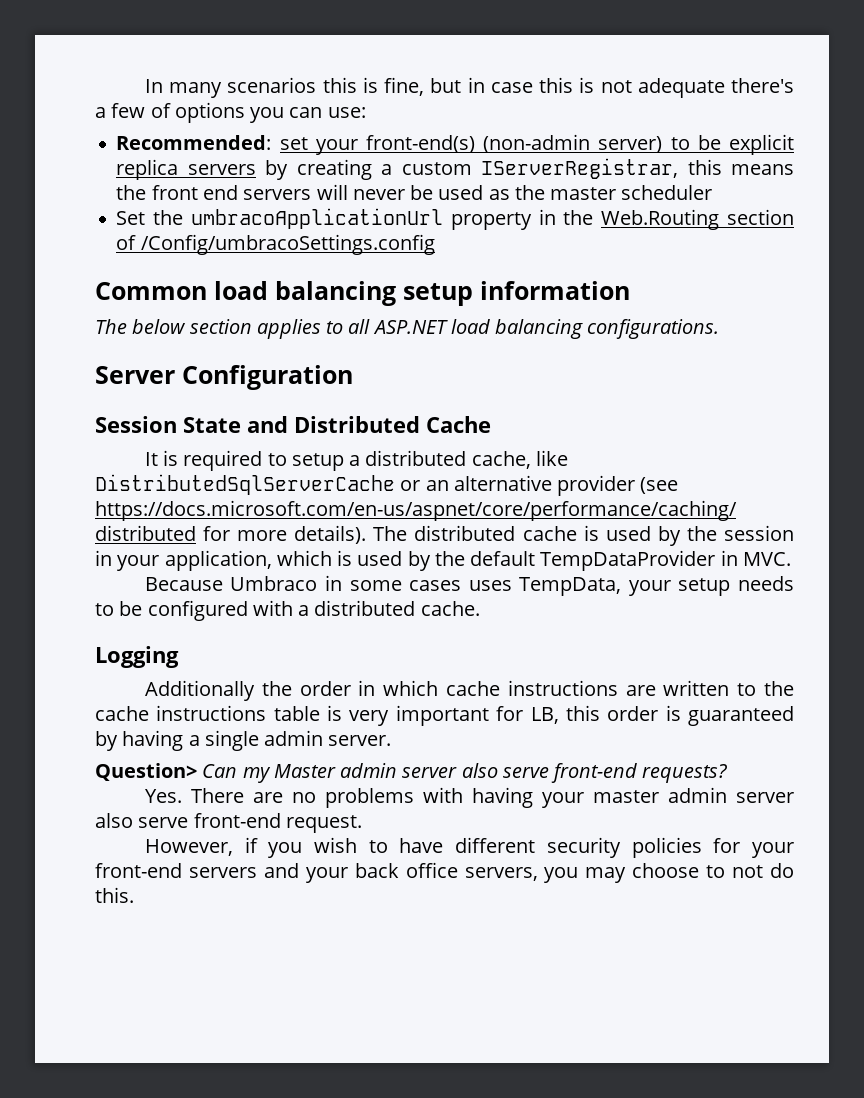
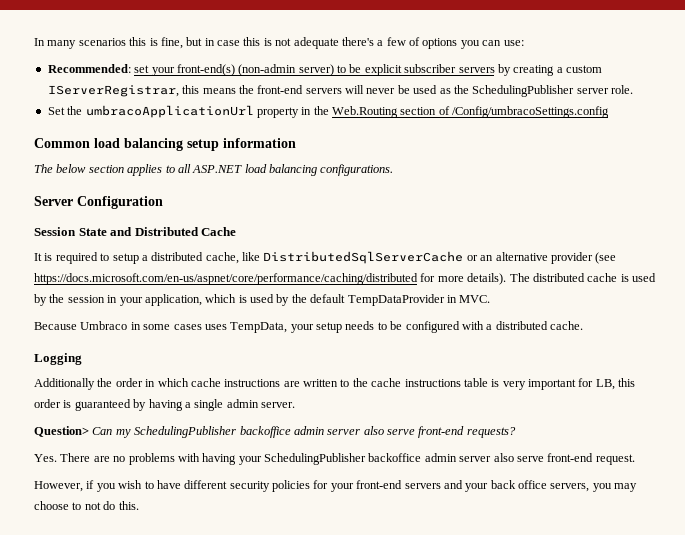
[116,159,179,180] replica -> [404,64,457,73] subscriber
[151,185,238,200] front end -> [257,85,304,94] front-end
[550,185,713,200] master scheduler -> [472,85,633,97] SchedulingPublisher server role.
[273,764,336,778] Master -> [134,426,291,438] SchedulingPublisher backoffice
[592,790,659,803] master -> [264,453,422,465] SchedulingPublisher backoffice

